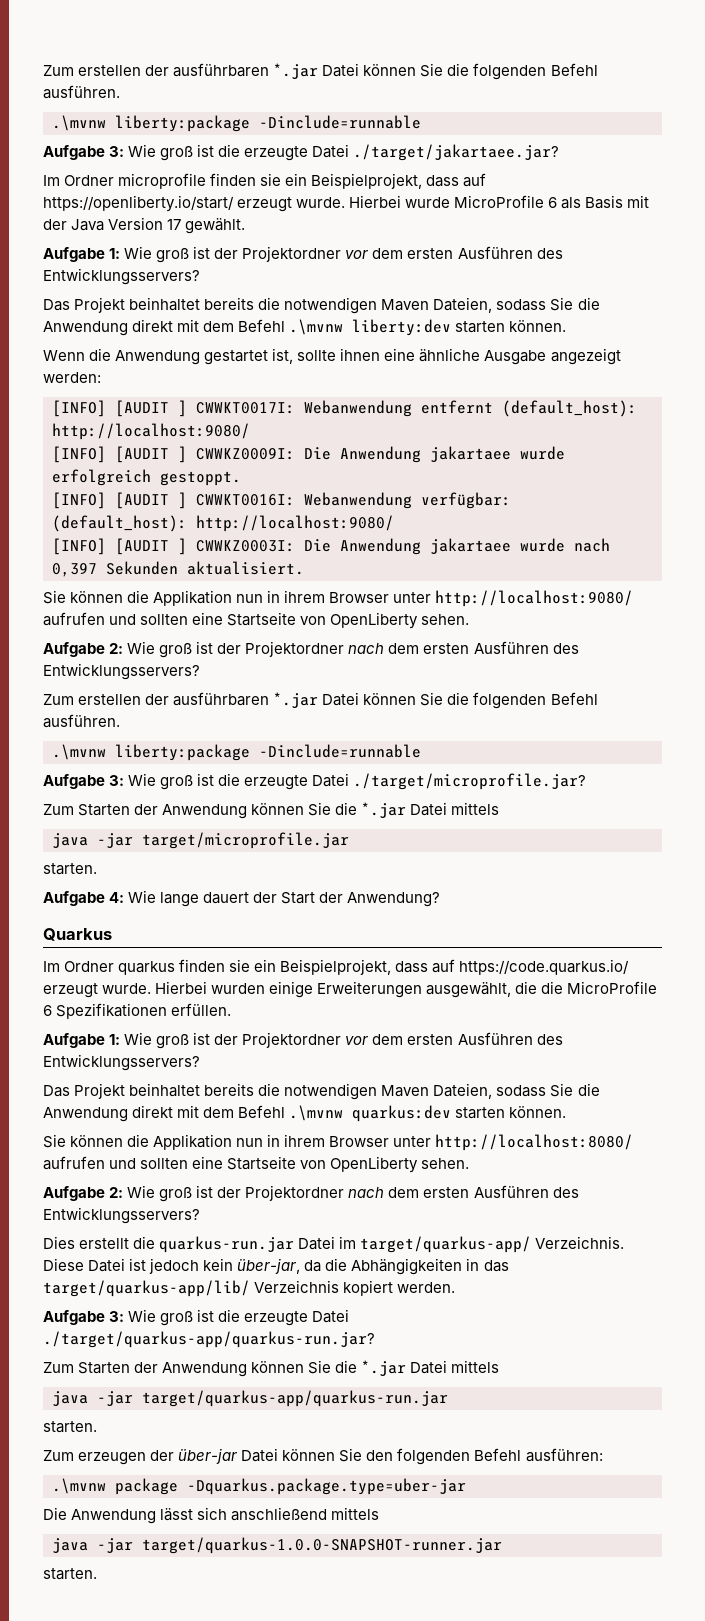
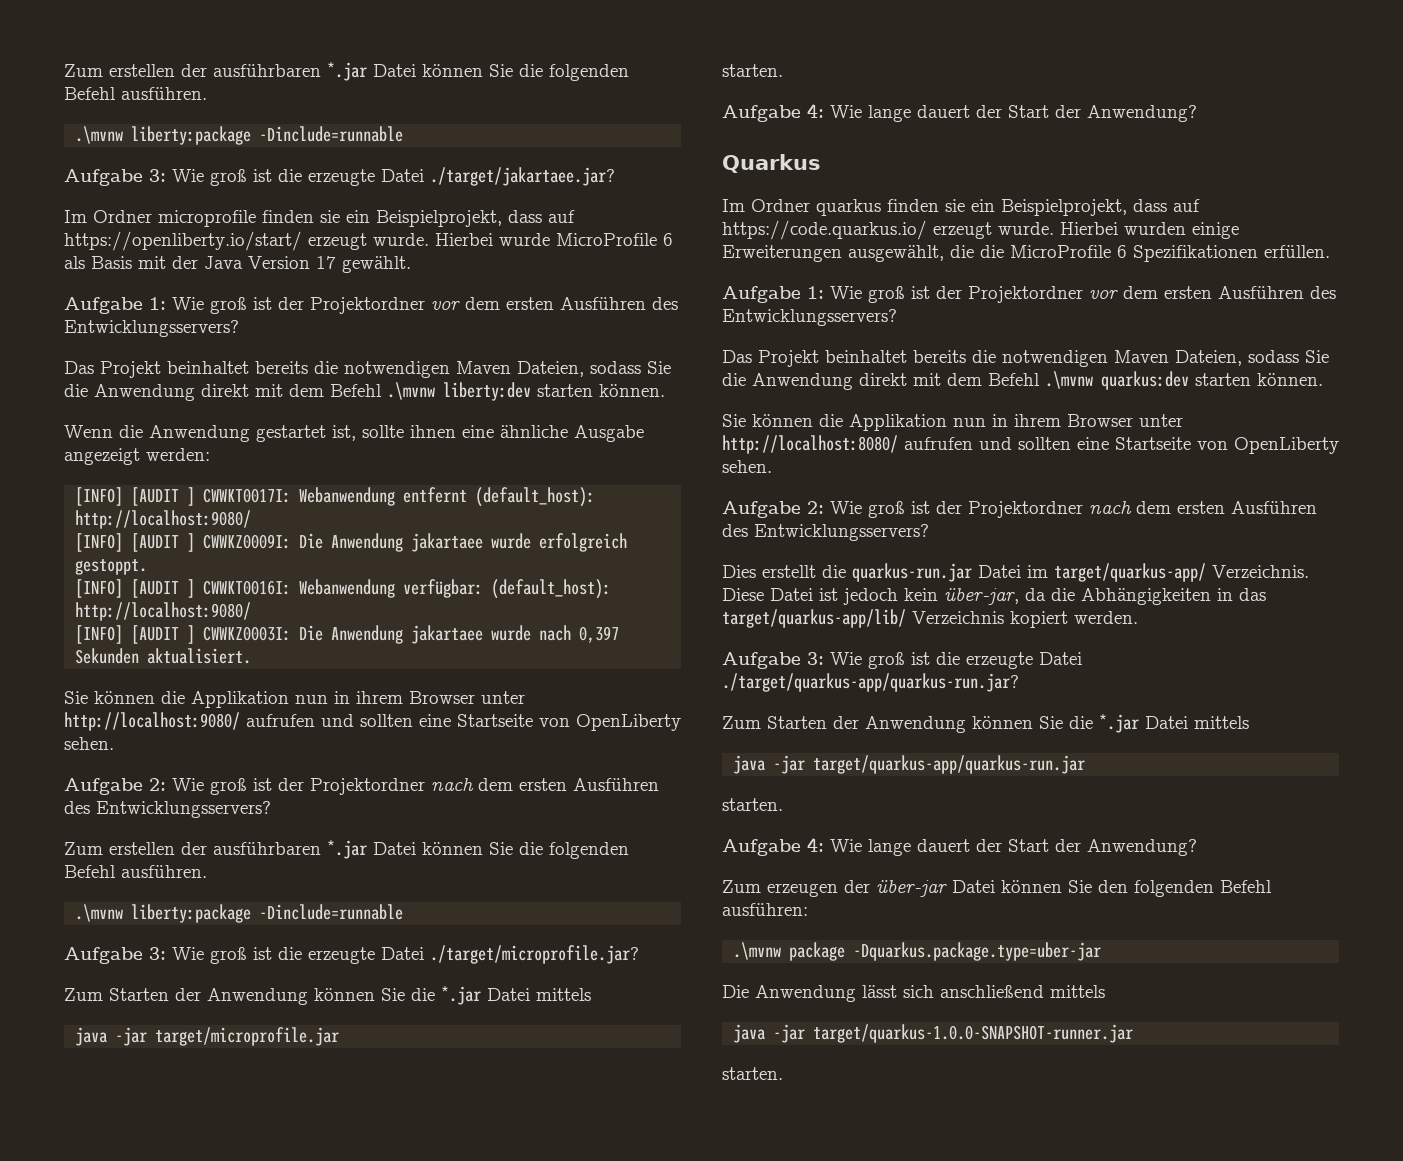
(97, 1427) none -> [722,837,1197,856] // Aufgabe 4: Wie lange dauert der Start der Anwendung?

